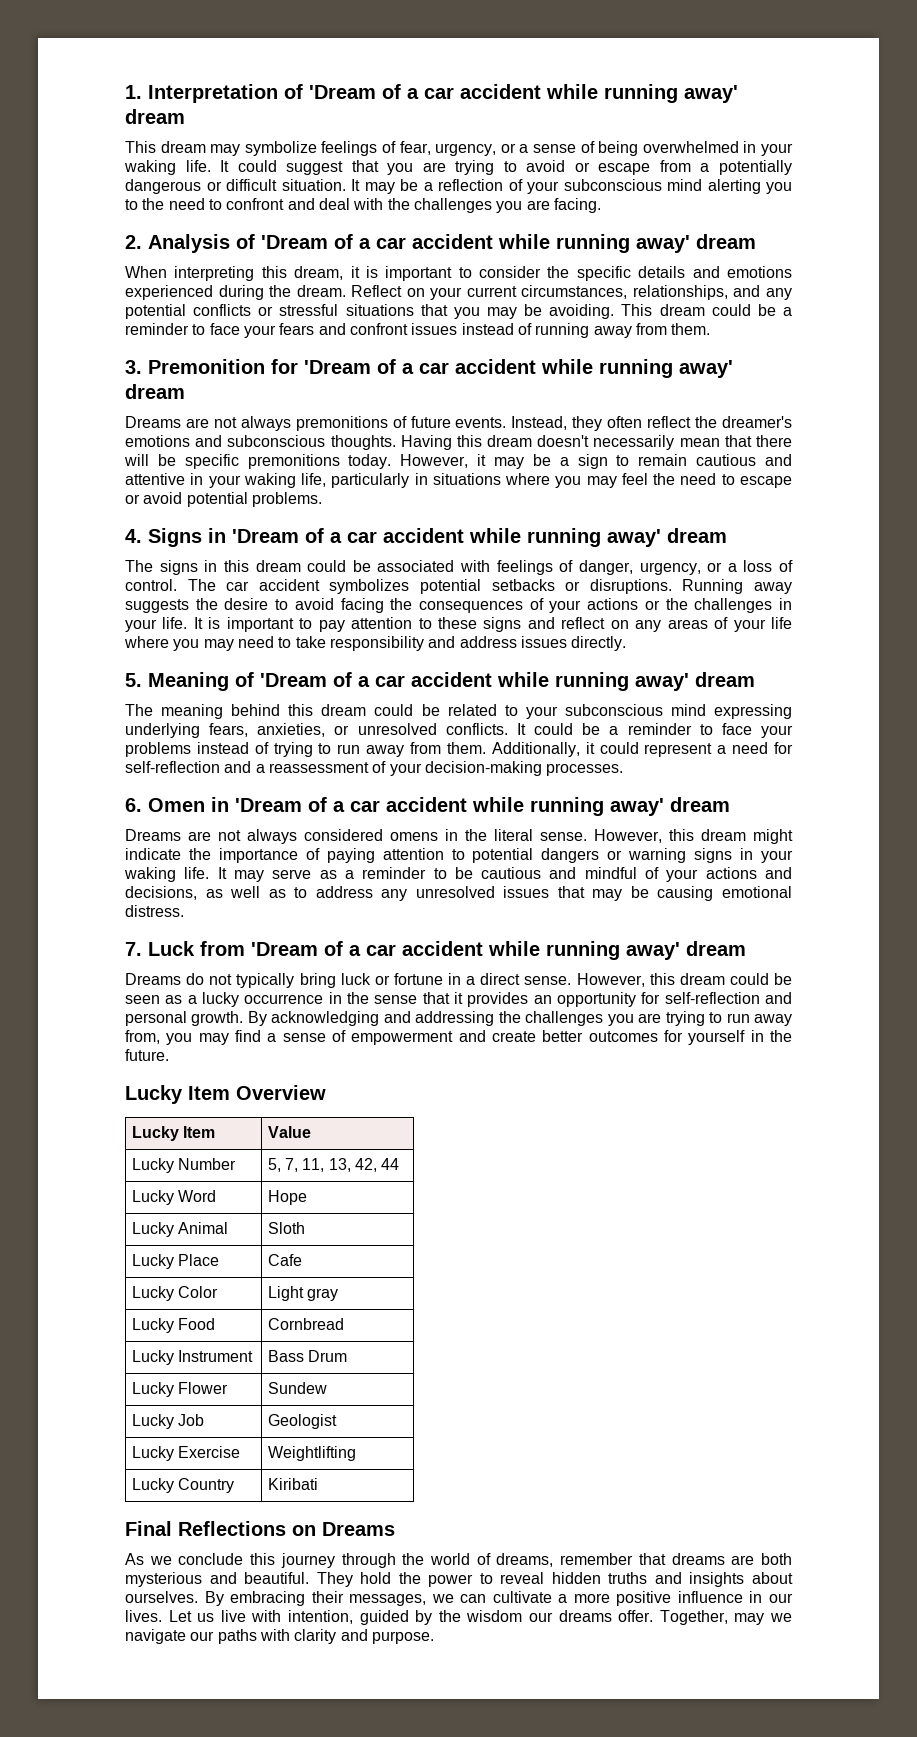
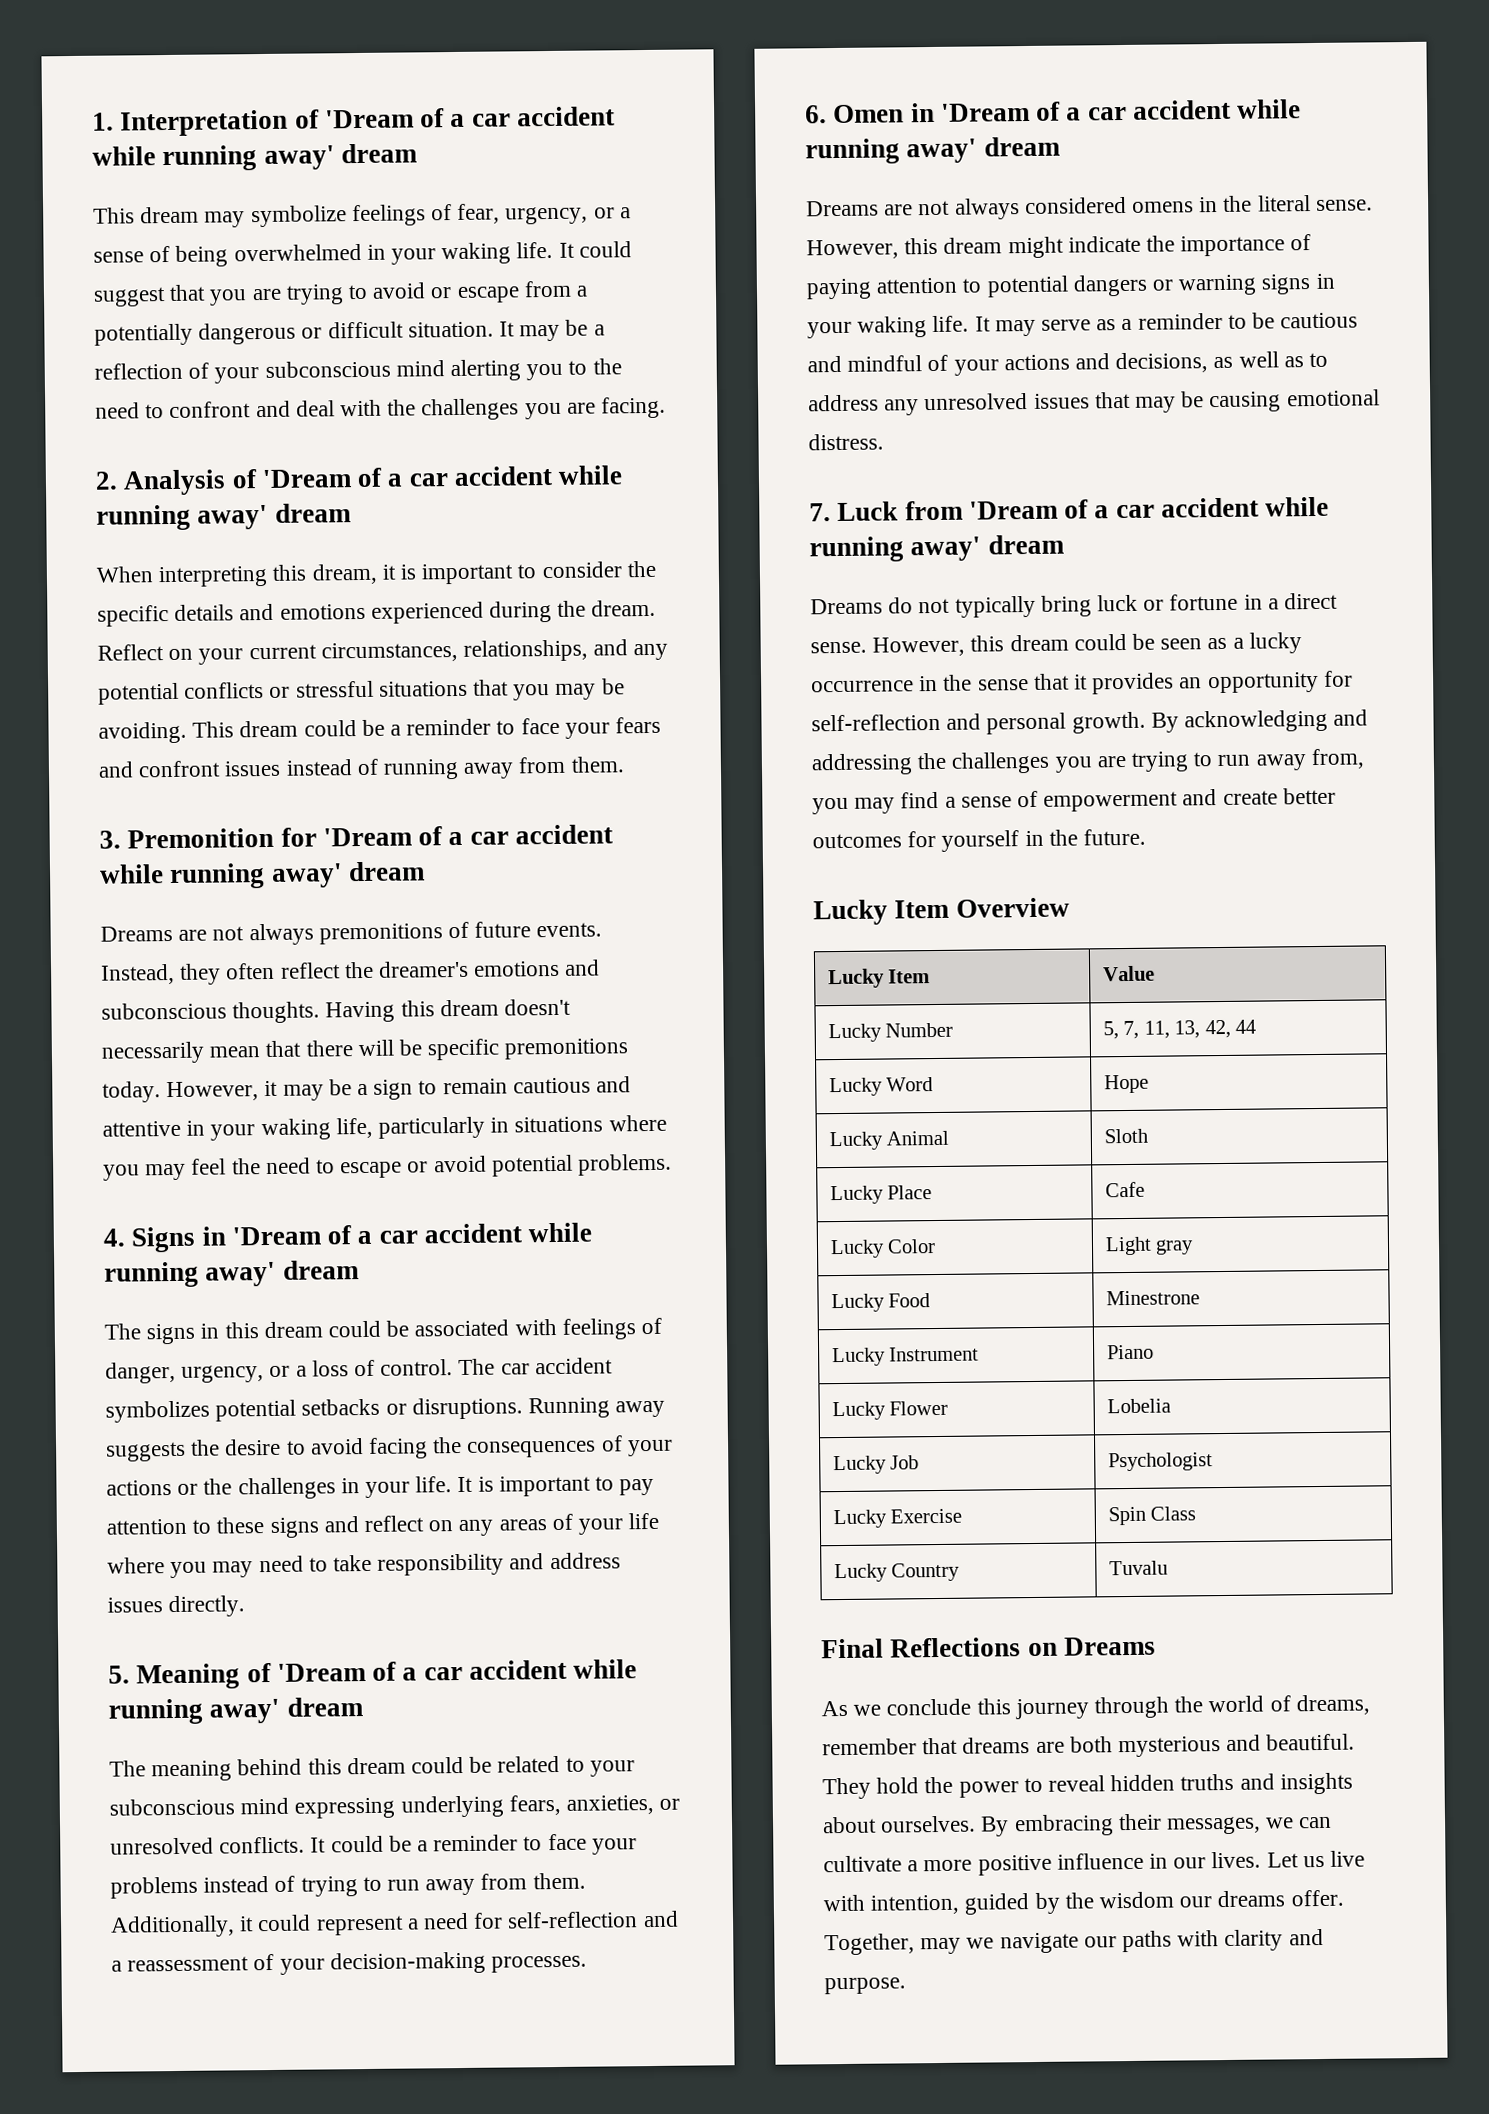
[267,1318,344,1330] Cornbread -> [1105,1290,1200,1306] Minestrone
[267,1350,348,1362] Bass Drum -> [1106,1344,1154,1360] Piano
[267,1382,327,1394] Sundew -> [1106,1398,1171,1414] Lobelia
[267,1414,337,1429] Geologist -> [1107,1452,1213,1472] Psychologist
[267,1446,356,1461] Weightlifting -> [1107,1506,1197,1526] Spin Class
[267,1478,318,1490] Kiribati -> [1108,1560,1168,1576] Tuvalu

